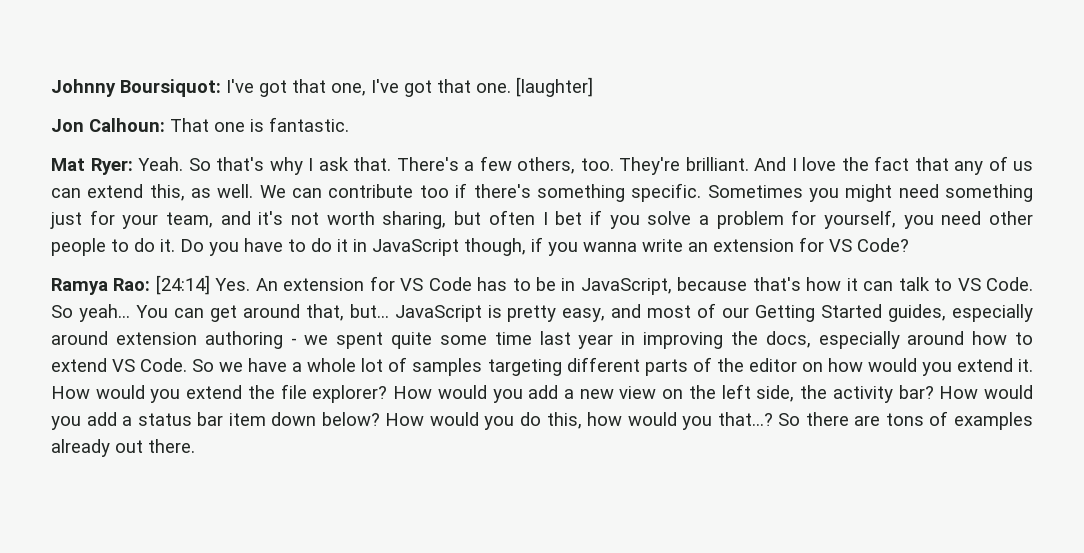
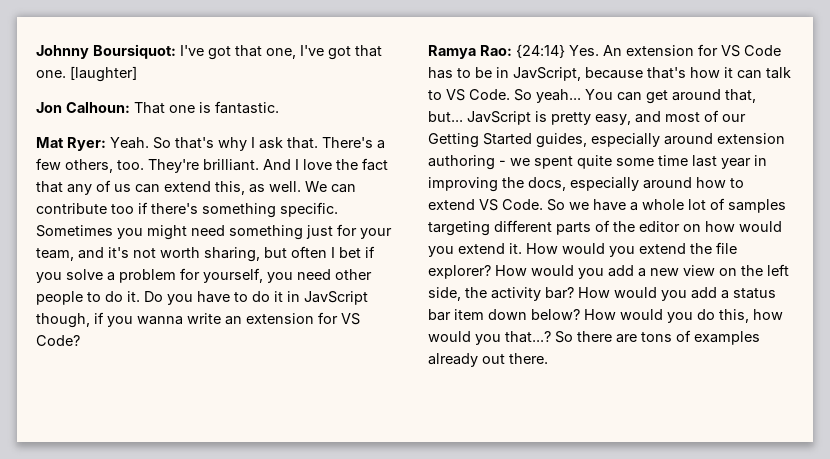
[372,239,459,256] JavaScript -> [304,291,368,305] JavScript
[155,275,210,295] [24:14] -> [516,44,565,58] {24:14}
[580,278,672,295] JavaScript, -> [513,67,581,81] JavScript,
[394,305,482,322] JavaScript -> [467,111,531,125] JavScript

